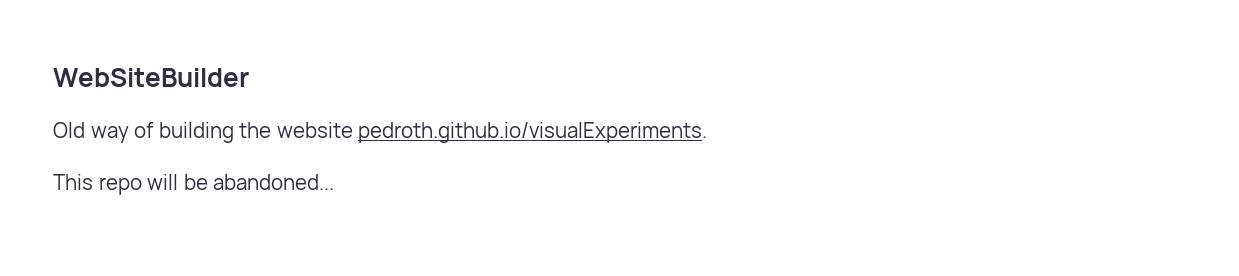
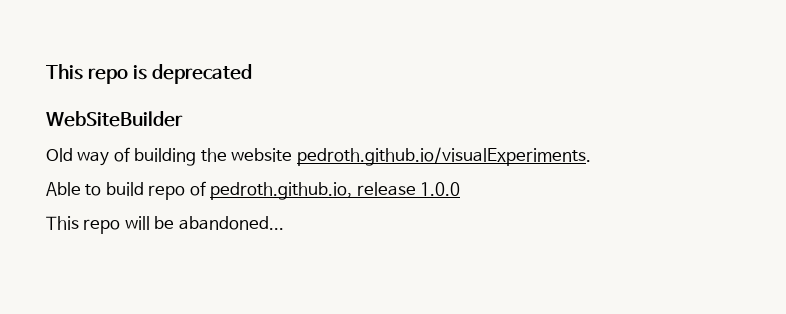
(53, 77) none -> [46,64,253,84] This repo is deprecated //
(708, 132) none -> [46,181,461,200] // Able to build repo of pedroth.github.io, release 1.0.0

